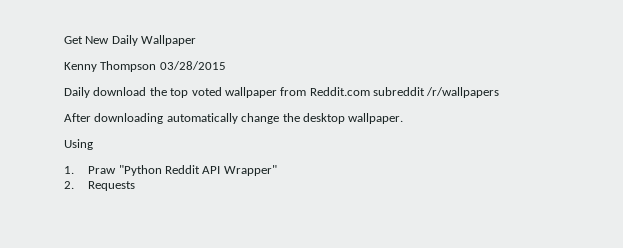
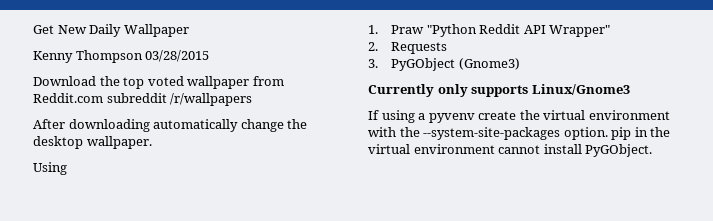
[64,87,147,98] Daily download -> [33,76,96,86] Download
(136, 186) none -> [368,58,520,71] [368,84,630,97] [368,110,670,123] [368,127,671,140] [368,144,653,157] // 3. PyGObject (Gnome3) // Currently only supports Linux/Gnome3 // If using a pyvenv create the virtual environment with the --system-site-packages option. pip in the virtual environment cannot install PyGObject.

